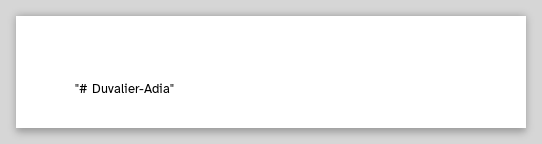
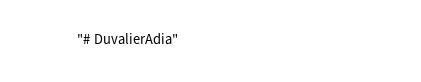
[92,83,174,93] Duvalier-Adia" -> [93,33,178,45] DuvalierAdia"

